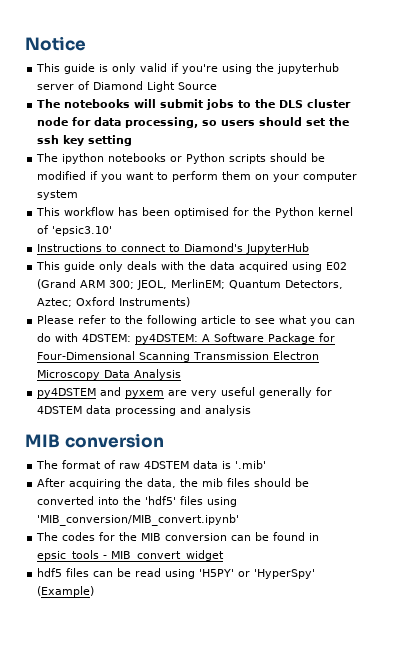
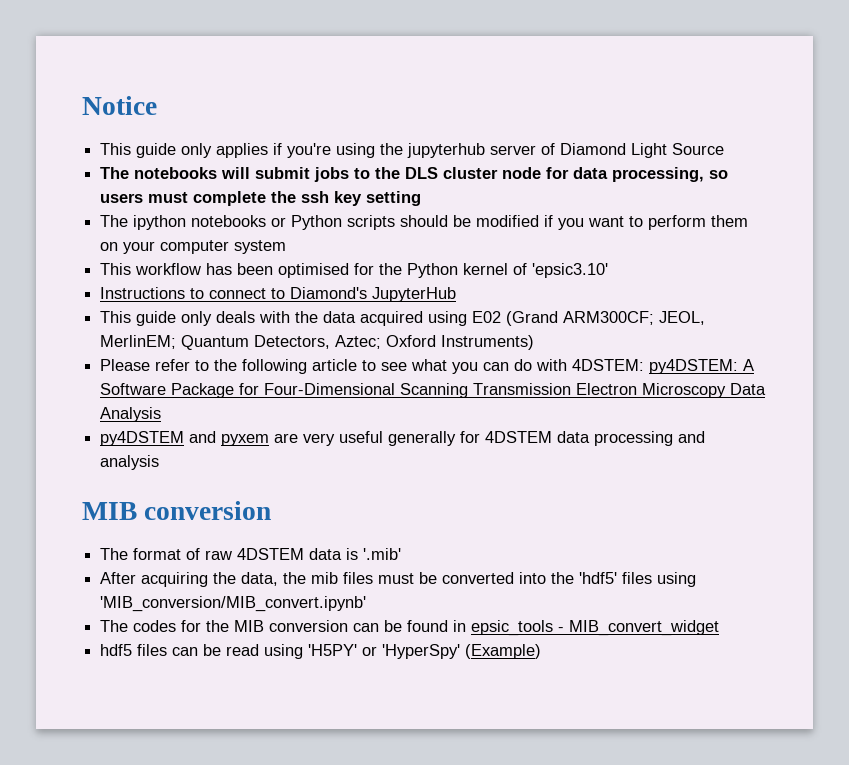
[99,63,168,74] is only valid -> [181,143,269,158] only applies
[259,117,326,126] should set -> [148,191,267,206] must complete
[80,280,135,289] ARM 300; -> [563,311,655,325] ARM300CF;
[254,478,292,487] should -> [378,573,415,584] must

